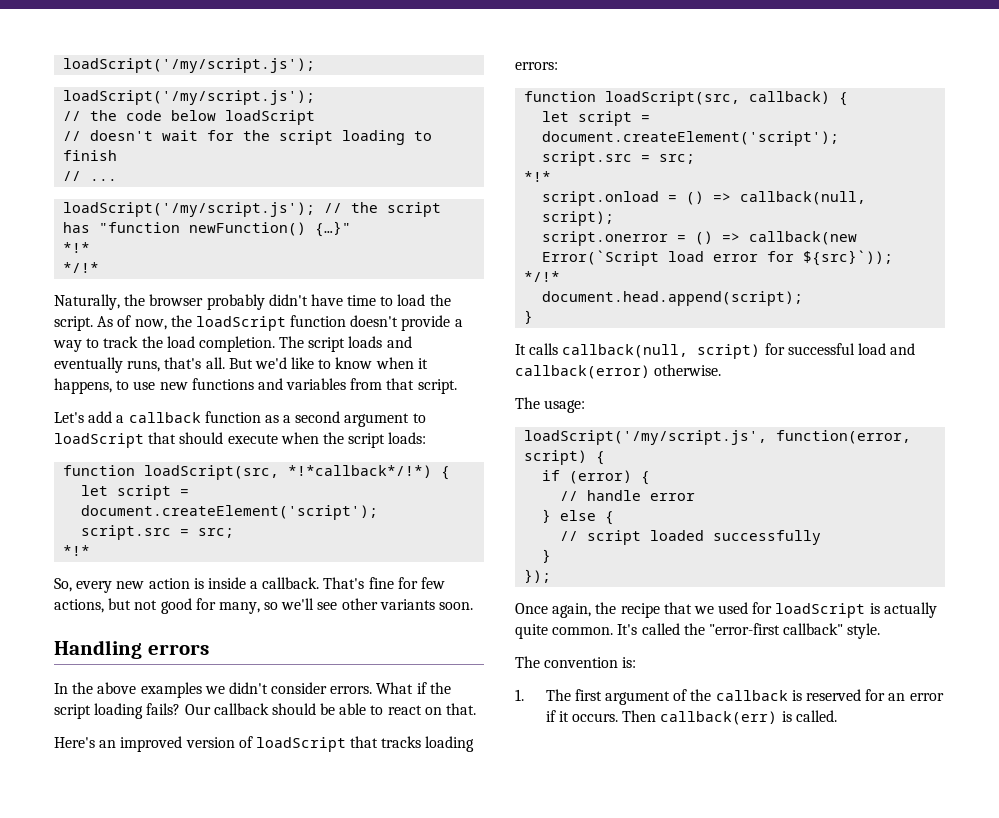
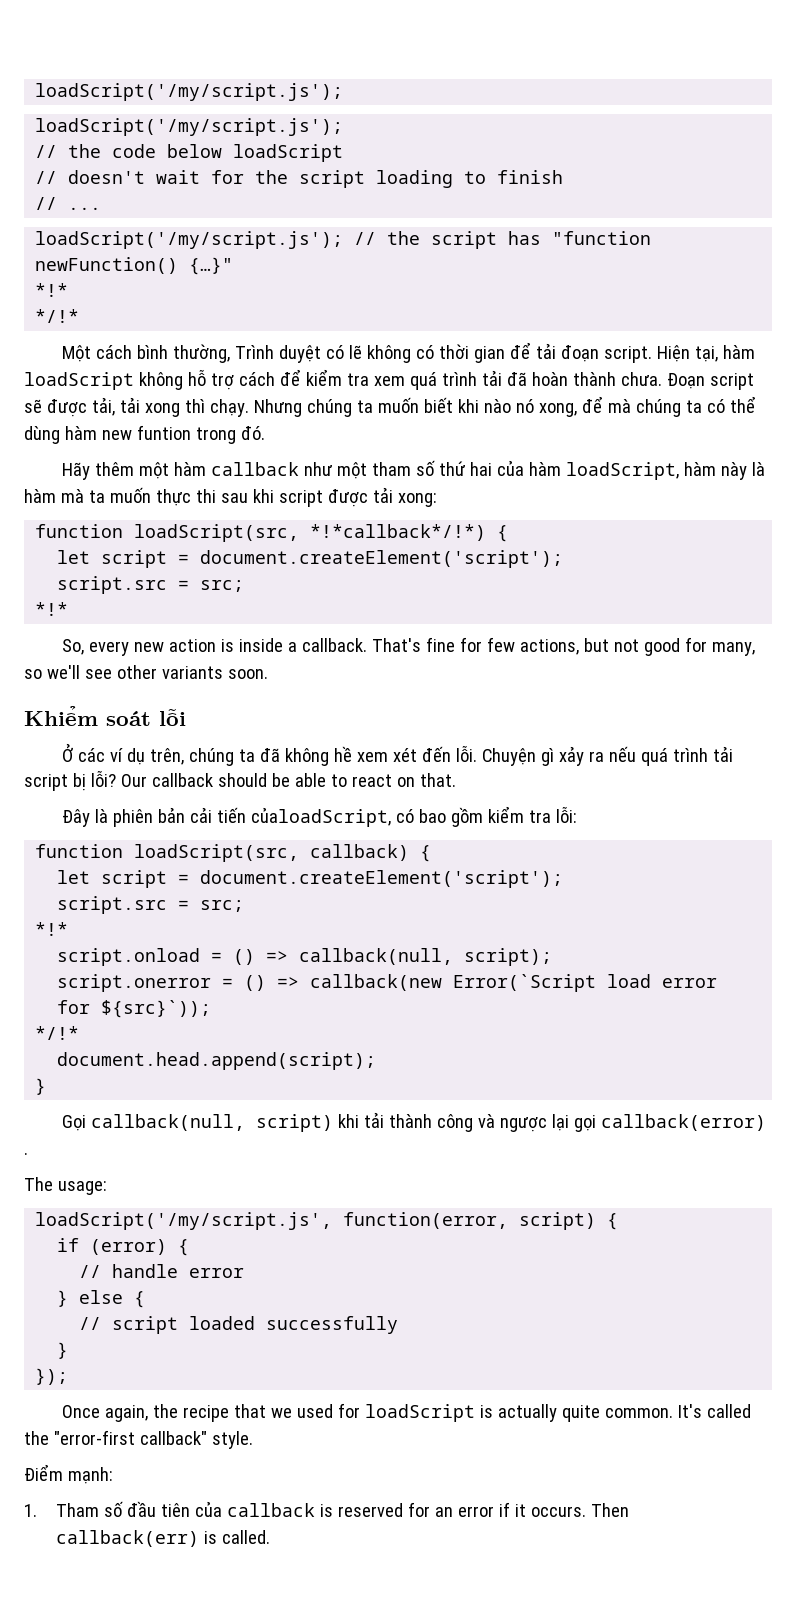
[54,294,451,310] [54,315,463,331] [53,336,412,352] [54,357,428,373] [54,378,457,394] [54,411,426,427] [54,432,427,448] Naturally, the browser probably didn't have time to load the script. As of now, the loadScript function doesn't provide a way to track the load completion. The script loads and eventually runs, that's all. But we'd like to know when it happens, to use new functions and variables from that script. // Let's add a callback function as a second argument to loadScript that should execute when the script loads: -> [62,342,756,363] [24,369,754,390] [24,396,756,417] [24,425,265,444] [62,460,766,480] [24,487,437,507] Một cách bình thường, Trình duyệt có lẽ không có thời gian để tải đoạn script. Hiện tại, hàm loadScript không hỗ trợ cách để kiểm tra xem quá trình tải đã hoàn thành chưa. Đoạn script sẽ được tải, tải xong thì chạy. Nhưng chúng ta muốn biết khi nào nó xong, để mà chúng ta có thể dùng hàm new funtion trong đó. // Hãy thêm một hàm callback như một tham số thứ hai của hàm loadScript, hàm này là hàm mà ta muốn thực thi sau khi script được tải xong:
[54,640,209,659] [54,682,451,698] [54,703,181,719] Handling errors // In the above examples we didn't consider errors. What if the script loading fails? -> [24,706,186,726] [62,743,734,766] [24,770,116,791] Khiểm soát lỗi // Ở các ví dụ trên, chúng ta đã không hề xem xét đến lỗi. Chuyện gì xảy ra nếu quá trình tải script bị lỗi?
[54,736,475,752] [515,62,558,70] Here's an improved version of loadScript that tracks loading errors: -> [62,806,578,827] Đây là phiên bản cải tiến củaloadScript, có bao gồm kiểm tra lỗi:
[515,343,916,359] [515,364,722,379] It calls callback(null, script) for successful load and callback(error) otherwise. -> [62,1112,767,1132] [24,1152,28,1155] Gọi callback(null, script) khi tải thành công và ngược lại gọi callback(error) .
[515,656,637,668] [515,689,712,705] The convention is: // 1. The first argument of the -> [24,1464,113,1484] [24,1501,222,1517] Điểm mạnh: // 1. Tham số đầu tiên của

